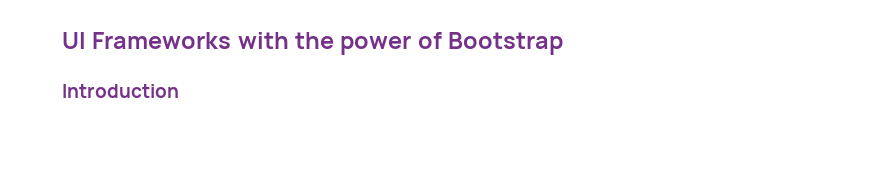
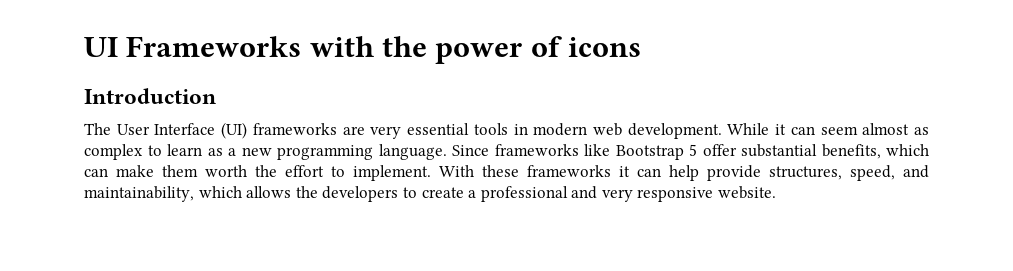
[448,32,564,55] Bootstrap -> [568,37,642,57] icons
(179, 91) none -> [84,122,929,139] [84,144,929,160] [84,165,929,181] [84,186,777,202] // The User Interface (UI) frameworks are very essential tools in modern web development. While it can seem almost as complex to learn as a new programming language. Since frameworks like Bootstrap 5 offer substantial benefits, which can make them worth the effort to implement. With these frameworks it can help provide structures, speed, and maintainability, which allows the developers to create a professional and very responsive website.

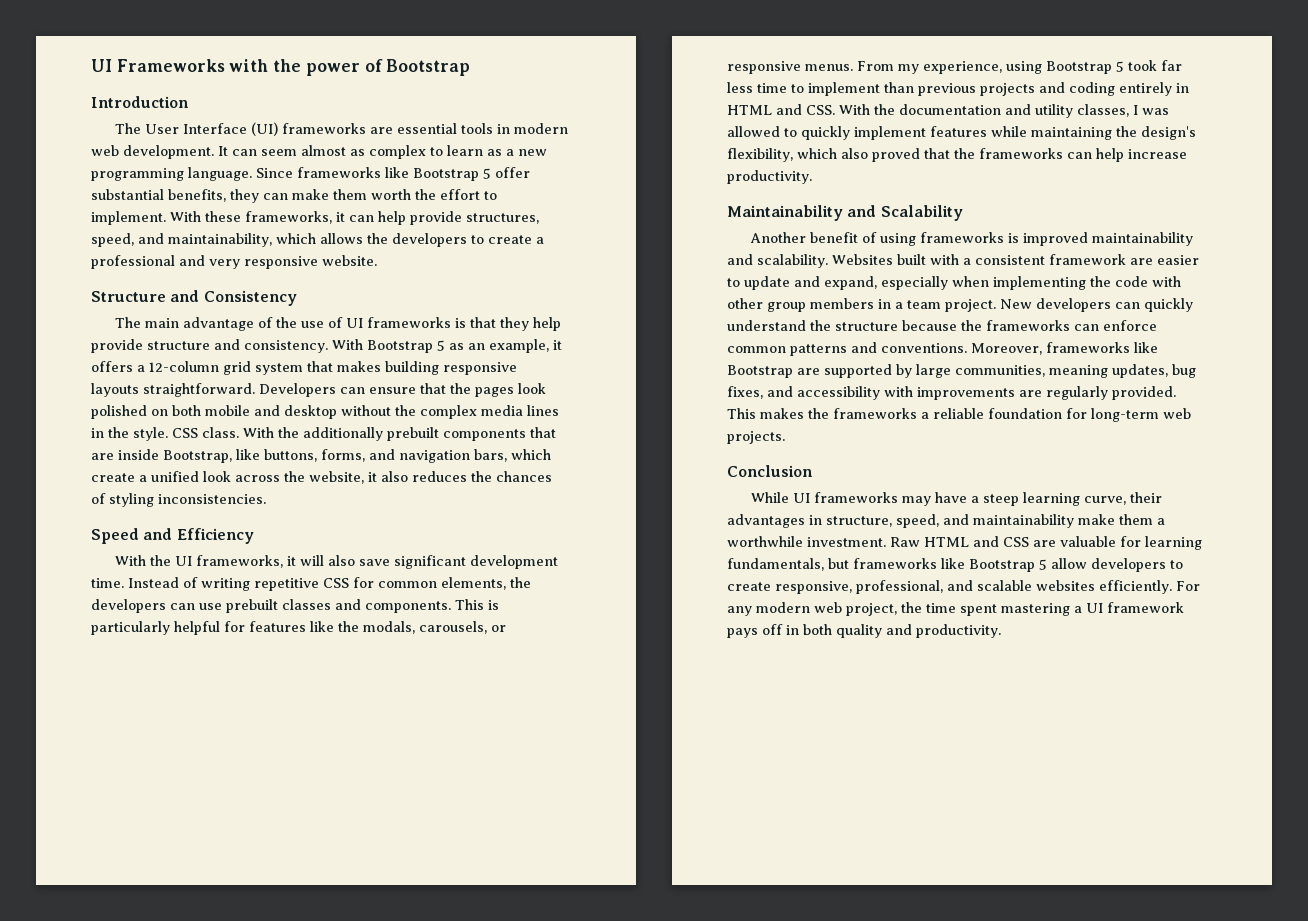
[568,37,642,57] icons -> [386,59,471,76] Bootstrap
[370,126,402,139] very -> (393, 130) none
[727,123,787,135] While it -> [218,146,228,156] It
[886,144,929,156] which -> [230,189,259,203] they
[527,165,611,177] frameworks -> [245,211,332,224] frameworks,
(777, 192) none -> [91,290,297,306] [114,317,561,331] [91,339,562,353] [91,361,517,375] [91,383,546,397] [91,405,559,419] [91,427,556,441] [91,449,551,463] [91,471,552,484] [91,493,266,507] [91,528,254,544] [114,555,558,569] [91,577,531,591] [91,599,499,613] [91,621,506,635] [727,60,1182,74] [727,82,1189,96] [727,104,1169,118] [727,126,1196,140] [727,148,1187,162] [727,170,812,184] [727,205,963,221] [749,232,1193,246] [727,254,1199,268] [727,276,1181,290] [727,298,1193,312] [727,320,1157,331] [727,342,1158,356] [727,364,1196,378] [727,386,1176,400] [727,408,1191,422] [727,431,785,444] [727,465,813,477] [750,492,1162,506] [727,514,1165,528] [727,536,1202,550] [727,558,1183,572] [727,580,1200,594] [727,602,1184,616] [727,624,1001,638] // Structure and Consistency // The main advantage of the use of UI frameworks is that they help provide structure and consistency. With Bootstrap 5 as an example, it offers a 12-column grid system that makes building responsive layouts straightforward. Developers can ensure that the pages look polished on both mobile and desktop without the complex media lines in the style. CSS class. With the additionally prebuilt components that are inside Bootstrap, like buttons, forms, and navigation bars, which create a unified look across the website, it also reduces the chances of styling inconsistencies. // Speed and Efficiency // With the UI frameworks, it will also save significant development time. Instead of writing repetitive CSS for common elements, the developers can use prebuilt classes and components. This is particularly helpful for features like the modals, carousels, or responsive menus. From my experience, using Bootstrap 5 took far less time to implement than previous projects and coding entirely in HTML and CSS. With the documentation and utility classes, I was allowed to quickly implement features while maintaining the design's flexibility, which also proved that the frameworks can help increase productivity. // Maintainability and Scalability // Another benefit of using frameworks is improved maintainability and scalability. Websites built with a consistent framework are easier to update and expand, especially when implementing the code with other group members in a team project. New developers can quickly understand the structure because the frameworks can enforce common patterns and conventions. Moreover, frameworks like Bootstrap are supported by large communities, meaning updates, bug fixes, and accessibility with improvements are regularly provided. This makes the frameworks a reliable foundation for long-term web projects. // Conclusion // While UI frameworks may have a steep learning curve, their advantages in structure, speed, and maintainability make them a worthwhile investment. Raw HTML and CSS are valuable for learning fundamentals, but frameworks like Bootstrap 5 allow developers to create responsive, professional, and scalable websites efficiently. For any modern web project, the time spent mastering a UI framework pays off in both quality and productivity.

